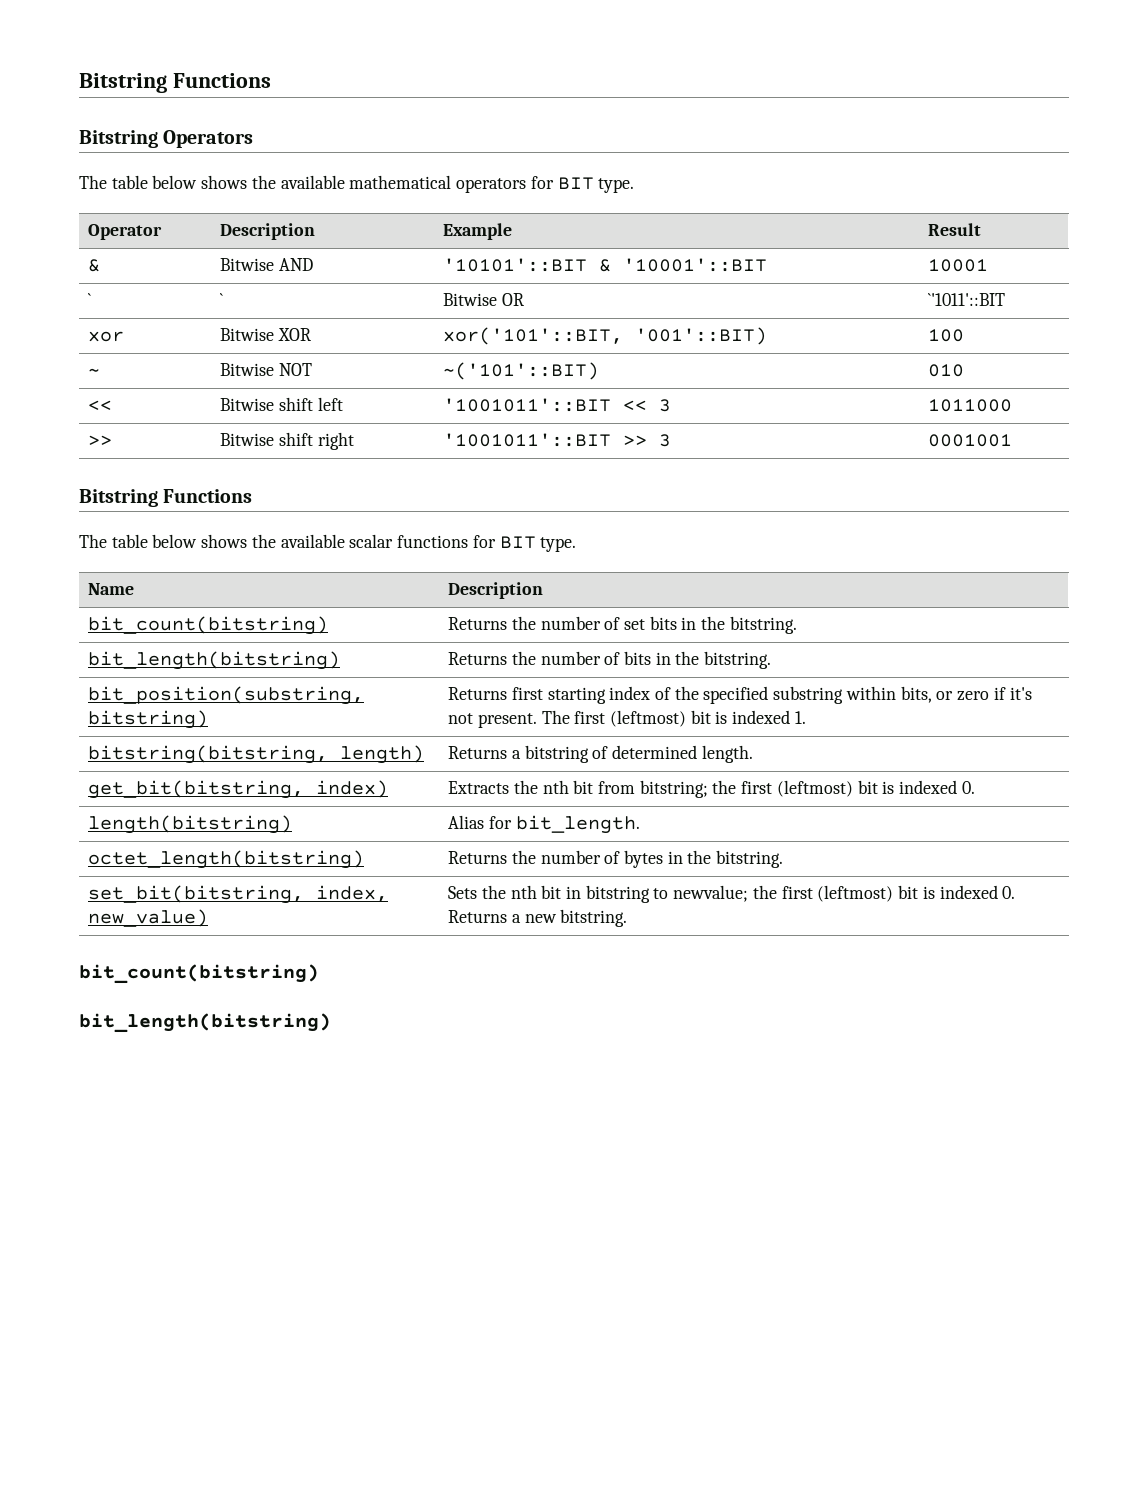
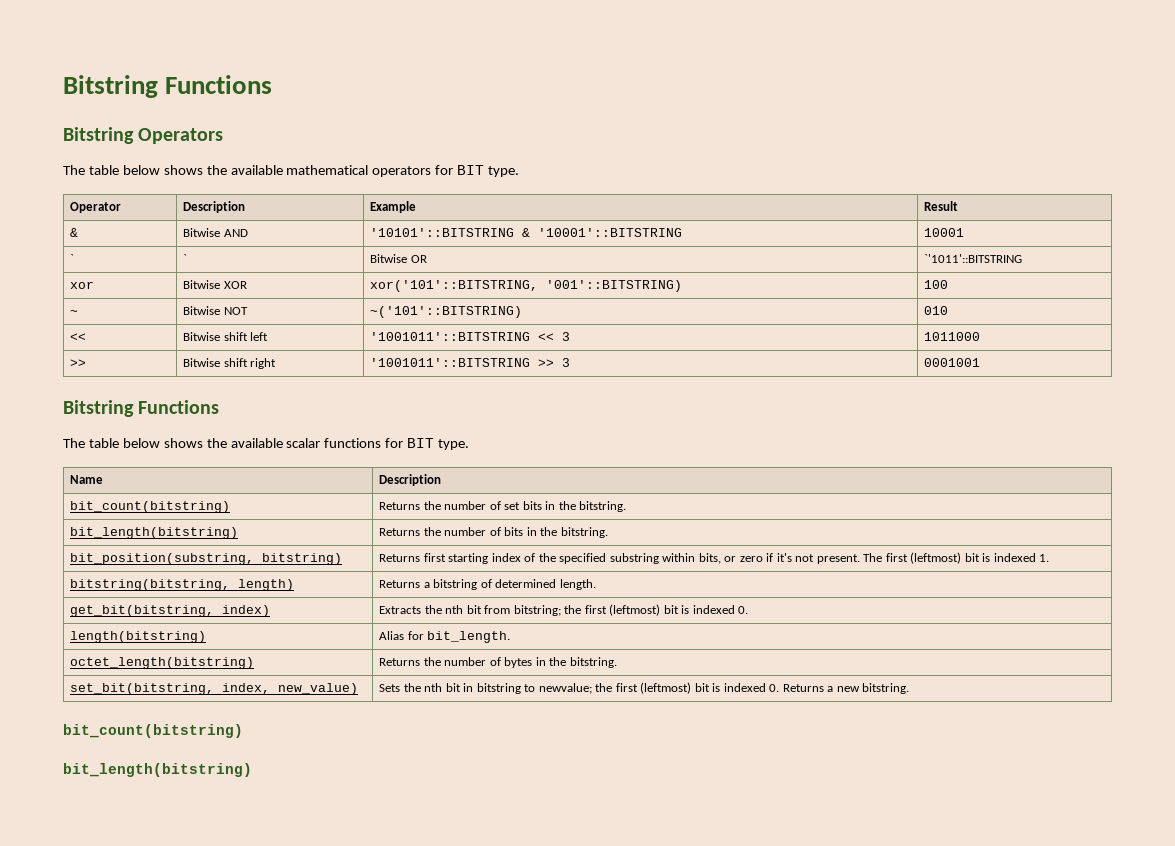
[443,258,768,272] '10101'::BIT & '10001'::BIT -> [370,228,683,237] '10101'::BITSTRING & '10001'::BITSTRING
[928,293,1006,306] `'1011'::BIT -> [924,254,1023,263] `'1011'::BITSTRING
[443,327,768,345] xor('101'::BIT, '001'::BIT) -> [370,280,683,292] xor('101'::BITSTRING, '001'::BITSTRING)
[443,362,600,380] ~('101'::BIT) -> [370,306,523,318] ~('101'::BITSTRING)
[443,398,612,412] '1001011'::BIT -> [370,332,531,341] '1001011'::BITSTRING
[443,433,612,447] '1001011'::BIT -> [370,358,531,367] '1001011'::BITSTRING

